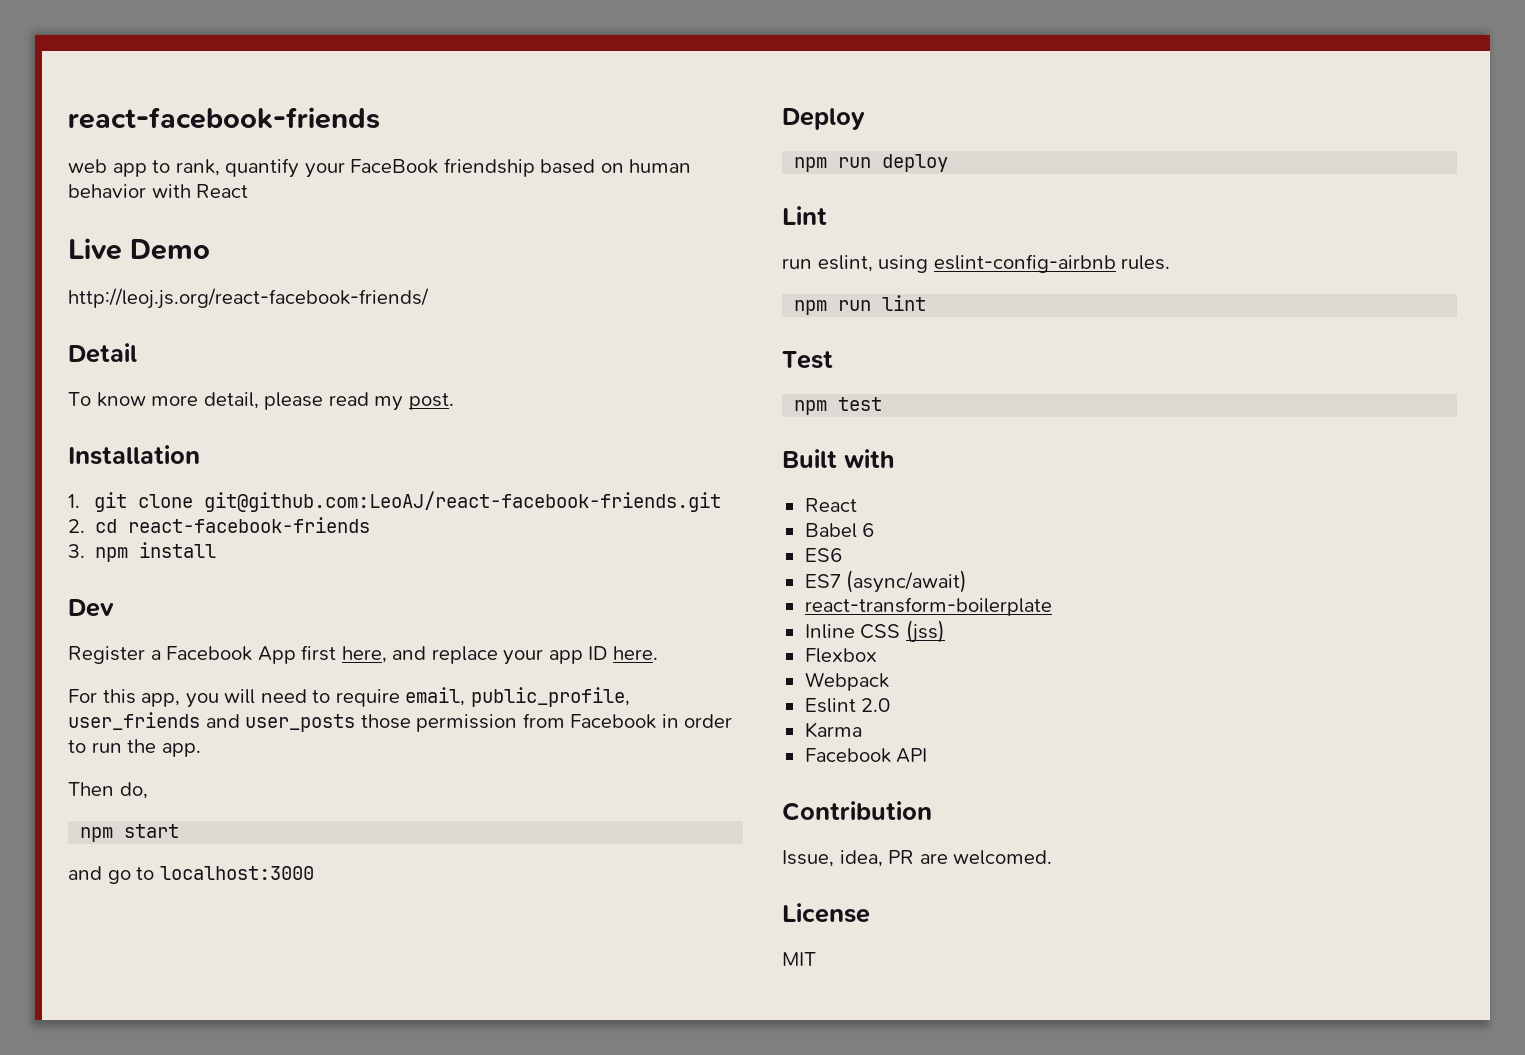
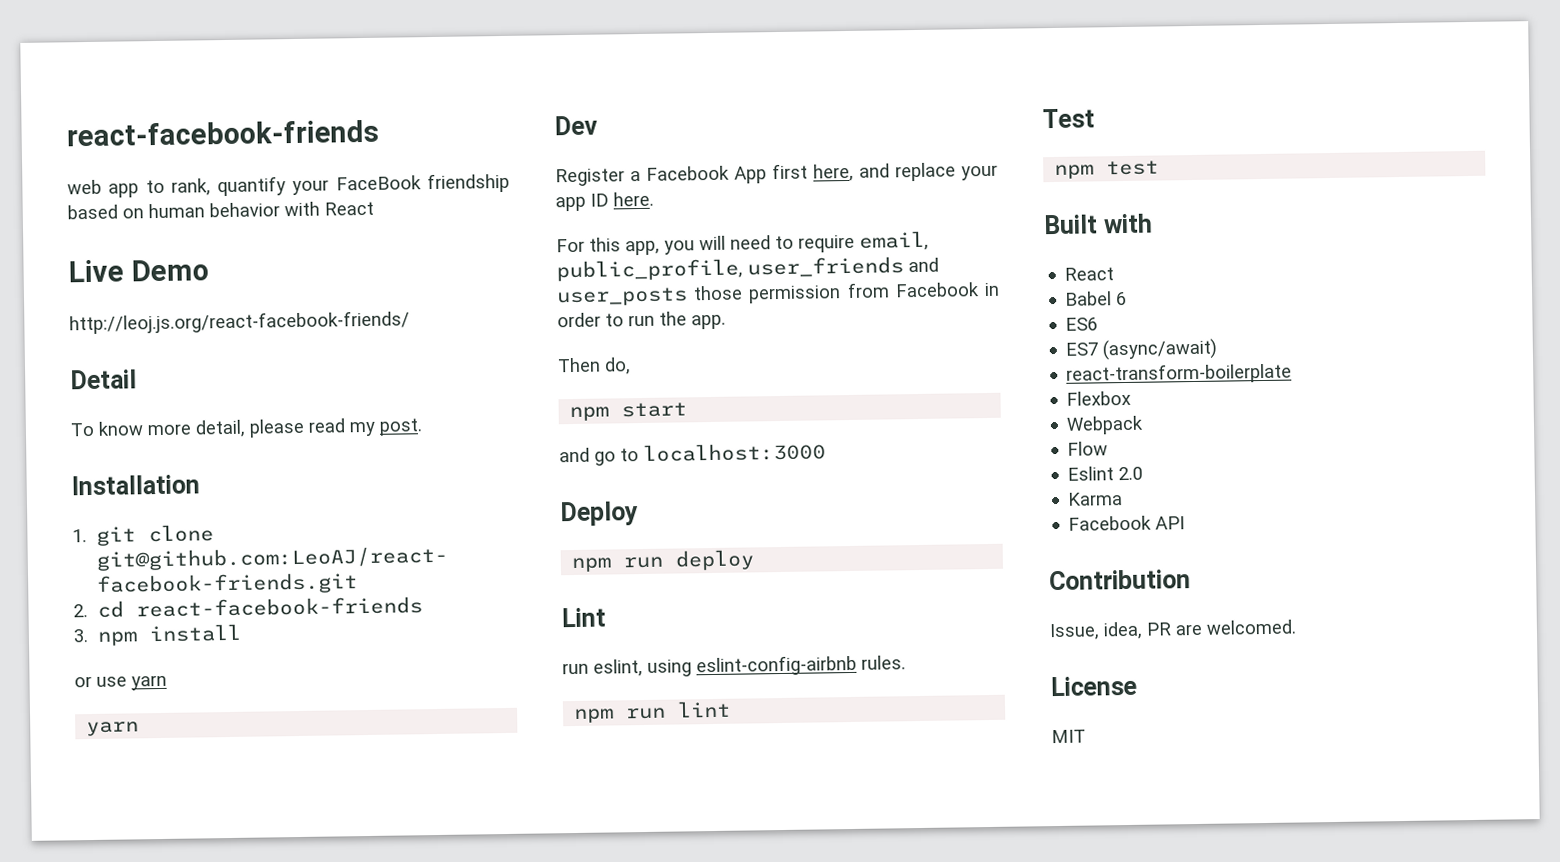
(217, 550) none -> [74,674,167,691] [86,721,140,737] // or use yarn // yarn
[804,620,945,643] // Inline CSS (jss) -> (1293, 373) none
(889, 681) none -> [1067,441,1109,456] // Flow

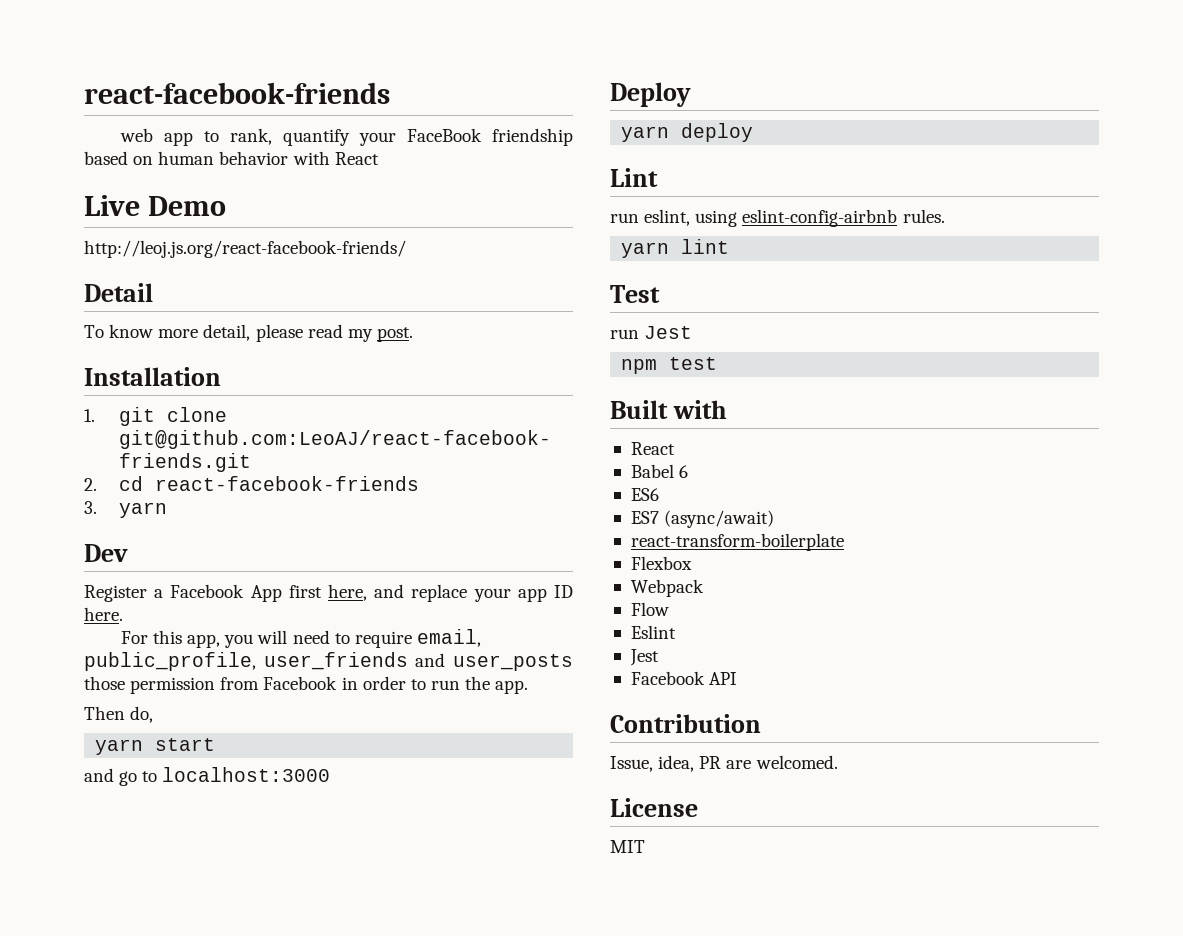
[96,623,241,646] [74,674,167,691] npm install // or use yarn // -> (97, 507) none
[569,406,610,422] npm -> [95,739,144,755] yarn
[571,556,664,573] npm run -> [621,126,670,142] yarn
[574,707,667,724] npm run -> [621,242,670,258] yarn
(1095, 118) none -> [610,326,693,339] // run Jest
[1118,466,1144,481] [1067,492,1124,506] 2.0 // Karma -> [629,649,659,666] // Jest

